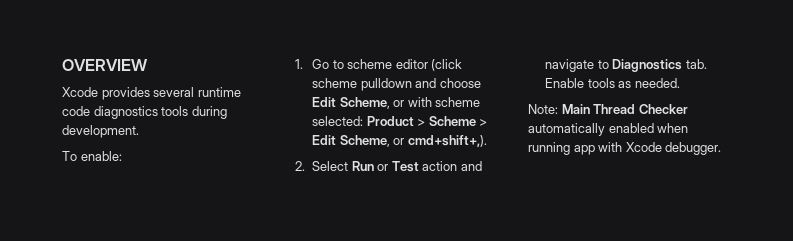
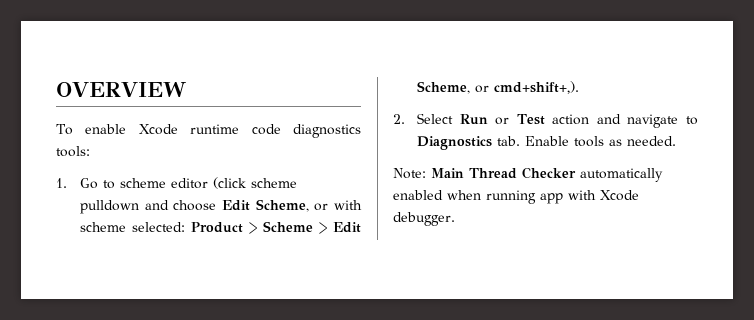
[62,87,241,100] [62,106,227,119] [62,125,139,138] [62,151,122,161] Xcode provides several runtime code diagnostics tools during development. // To enable: -> [56,124,361,138] [56,146,90,157] To enable Xcode runtime code diagnostics tools:

